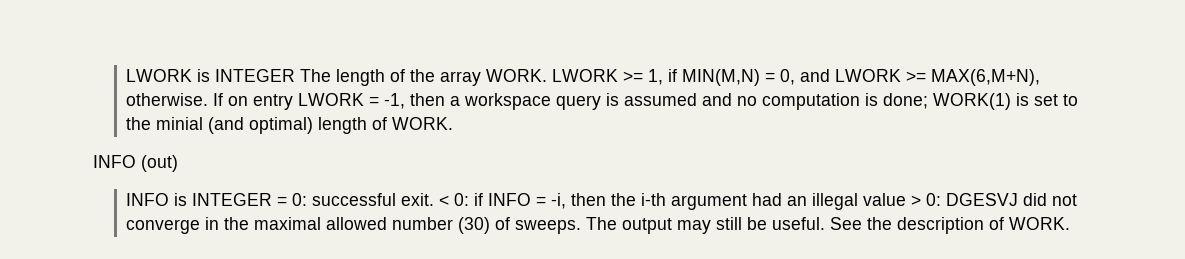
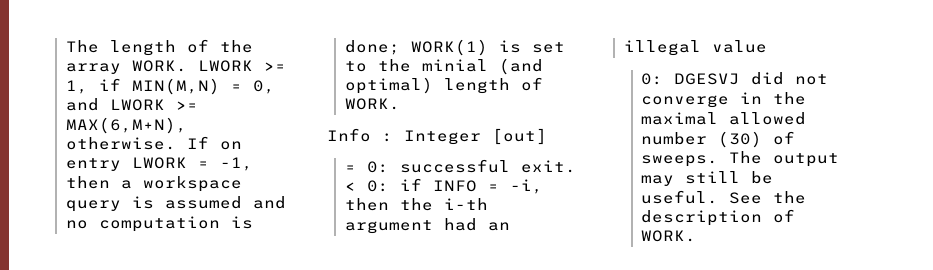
[126,69,296,82] LWORK is INTEGER -> (65, 46) none
[93,155,178,172] [126,193,273,206] INFO (out) // INFO is INTEGER -> [327,128,547,145] Info : Integer [out] //
[911,195,922,206] > -> (767, 46) //

